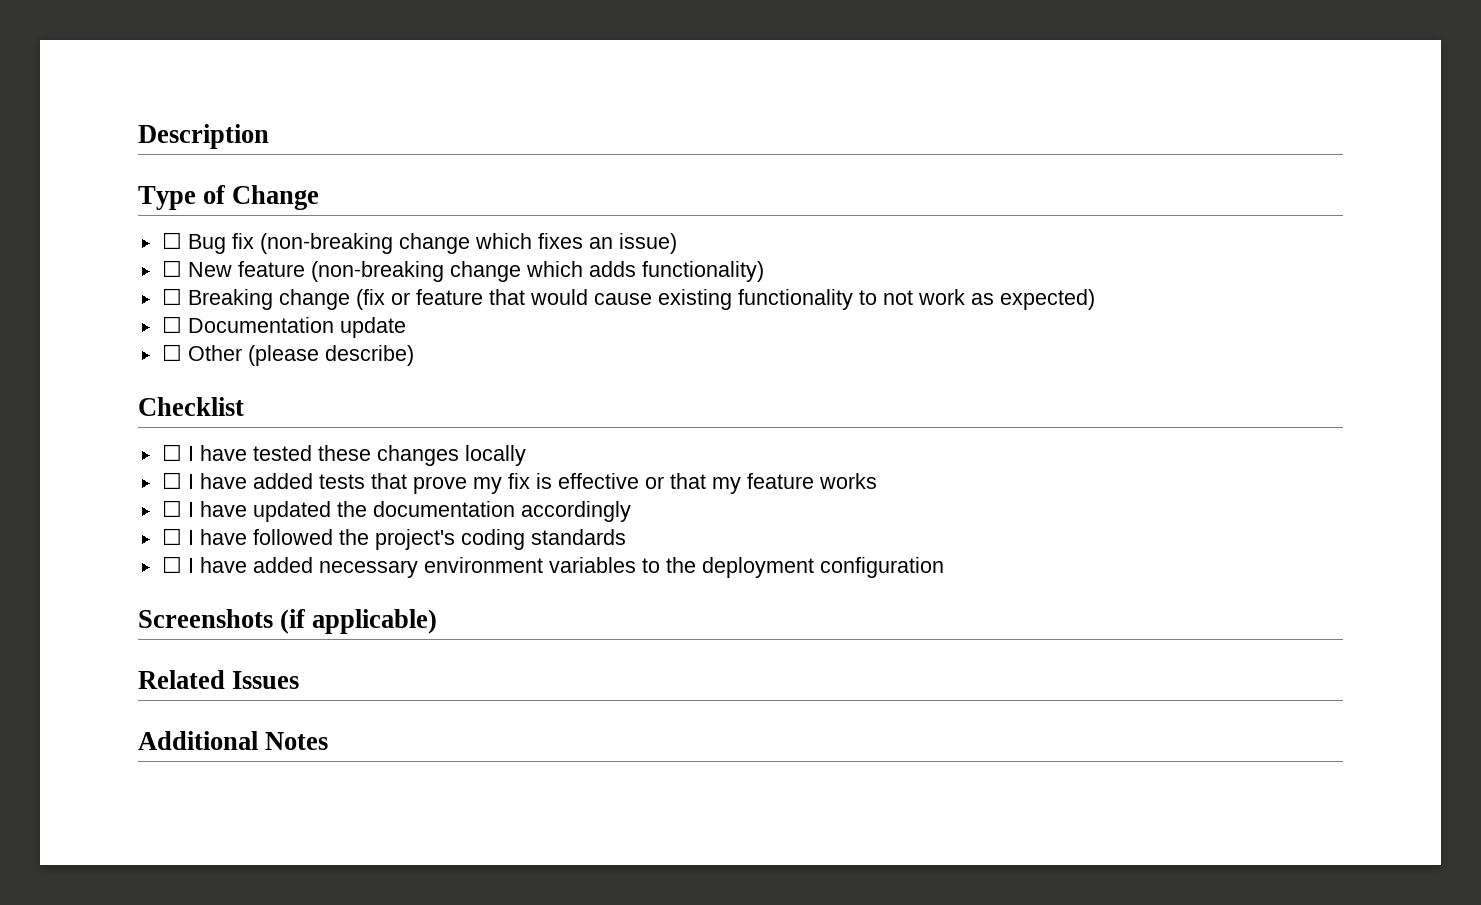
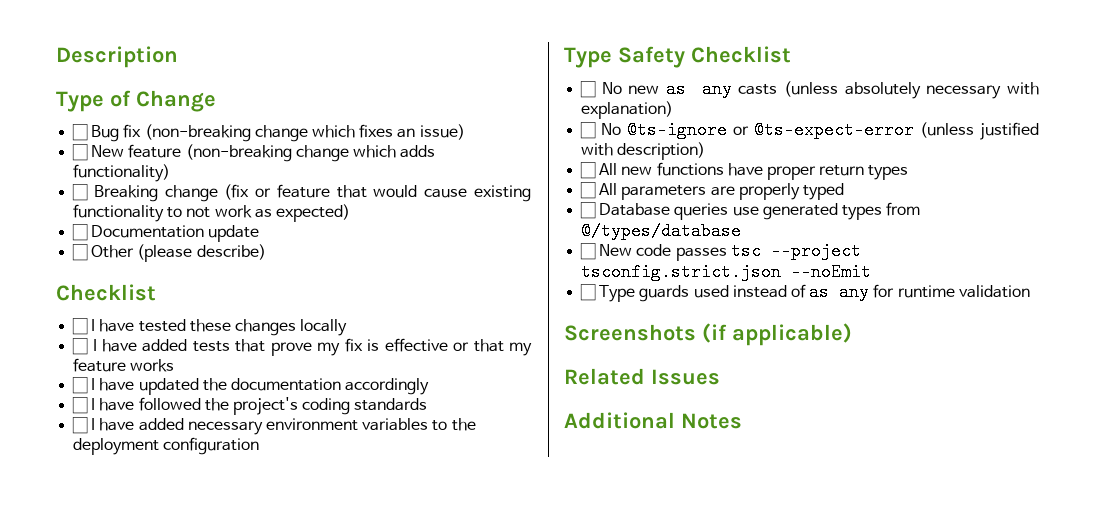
(944, 567) none -> [564,46,791,68] [580,80,1039,99] [581,101,674,119] [580,121,1039,140] [581,142,706,160] [580,162,909,180] [580,182,844,200] [580,202,921,220] [581,222,742,240] [580,242,861,261] [581,263,872,281] [580,283,1030,302] // Type Safety Checklist // ☐ No new as any casts (unless absolutely necessary with explanation) // ☐ No @ts-ignore or @ts-expect-error (unless justified with description) // ☐ All new functions have proper return types // ☐ All parameters are properly typed // ☐ Database queries use generated types from @/types/database // ☐ New code passes tsc --project tsconfig.strict.json --noEmit // ☐ Type guards used instead of as any for runtime validation

